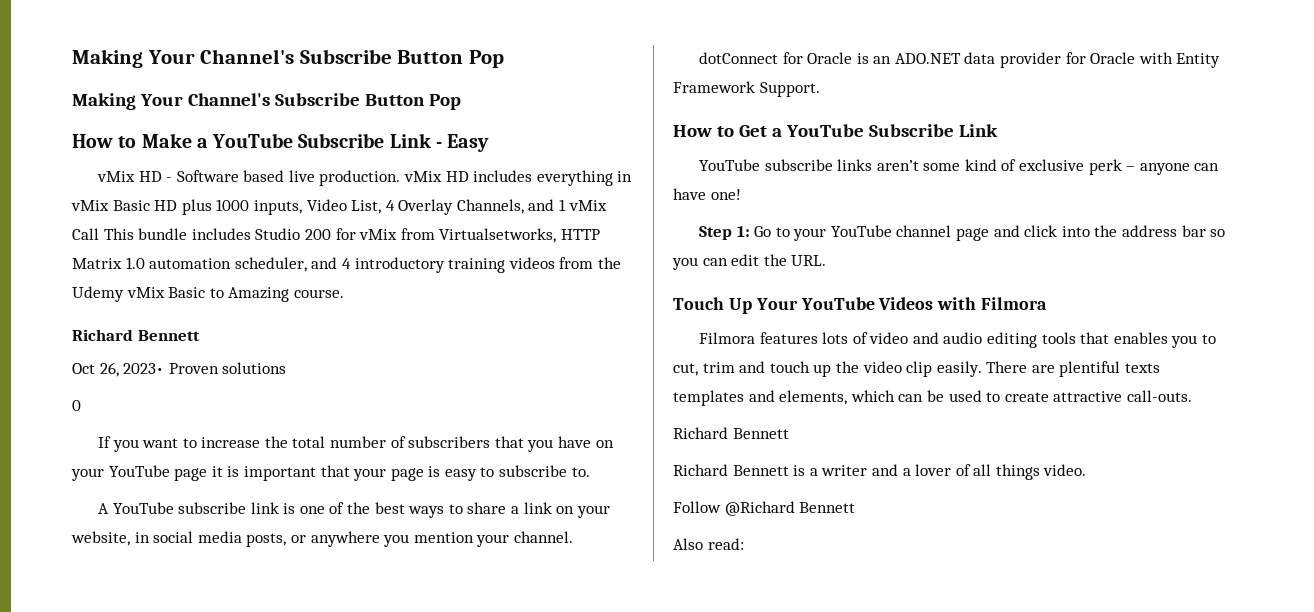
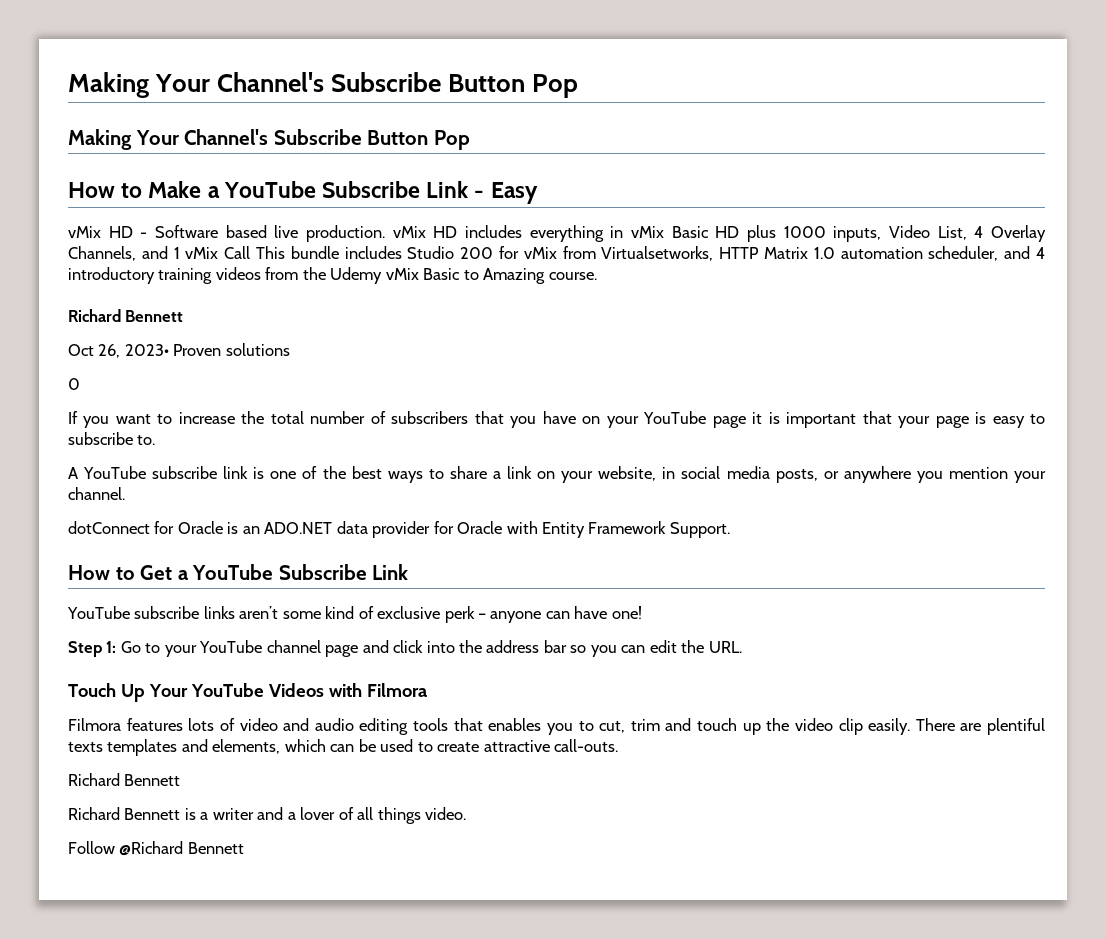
[673,538,744,550] // Also read: -> (244, 848) none

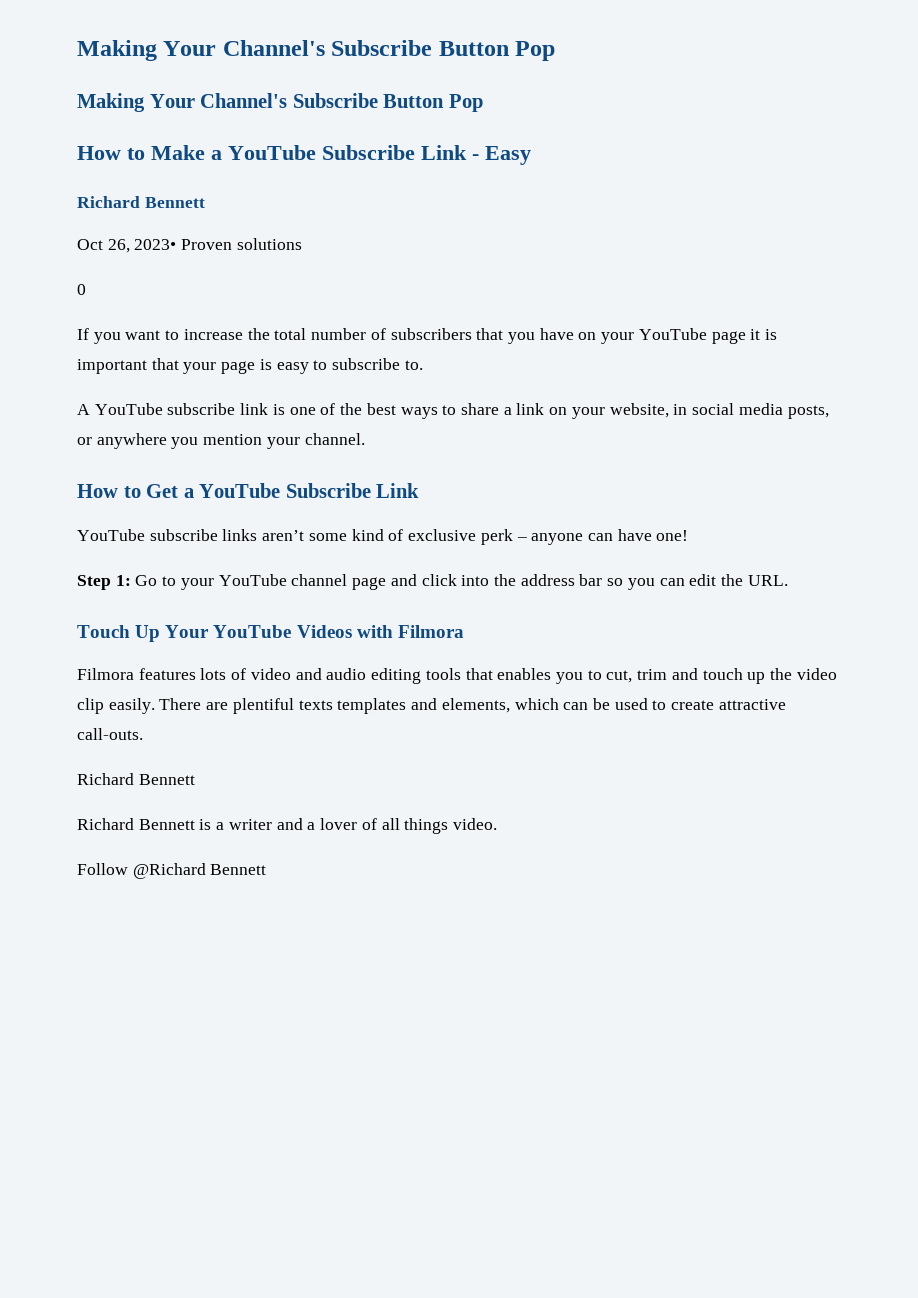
[68,225,1046,242] [68,246,1045,261] [68,267,597,284] // vMix HD - Software based live production. vMix HD includes everything in vMix Basic HD plus 1000 inputs, Video List, 4 Overlay Channels, and 1 vMix Call This bundle includes Studio 200 for vMix from Virtualsetworks, HTTP Matrix 1.0 automation scheduler, and 4 introductory training videos from the Udemy vMix Basic to Amazing course. -> (531, 155) none
[68,521,730,538] // dotConnect for Oracle is an ADO.NET data provider for Oracle with Entity Framework Support. -> (365, 439) none

